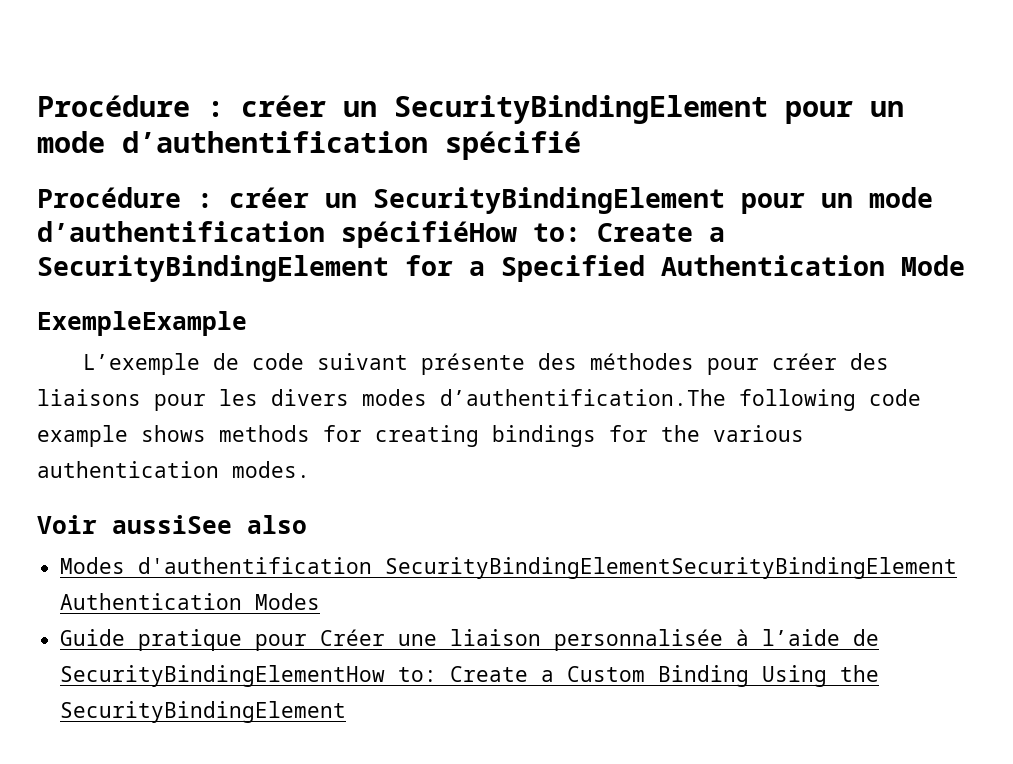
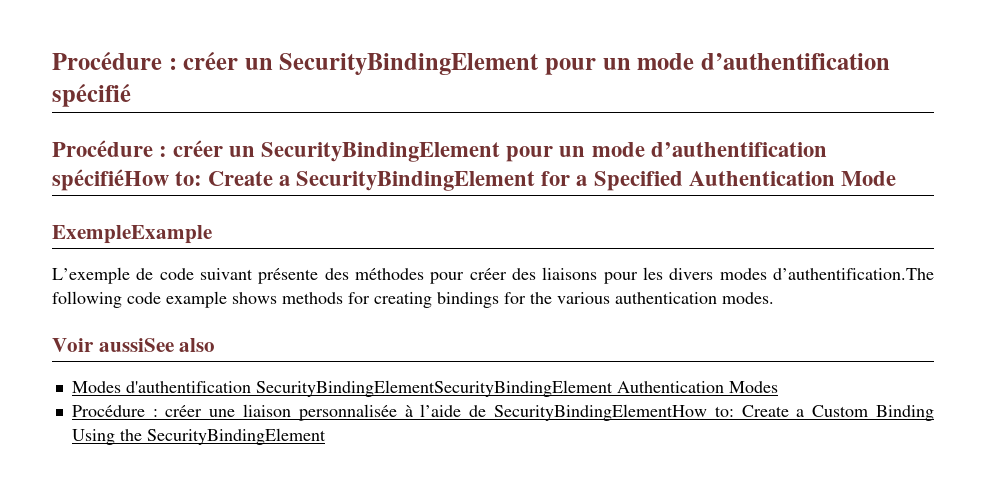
[60,629,386,651] Guide pratique pour Créer -> [71,405,203,417] Procédure : créer

